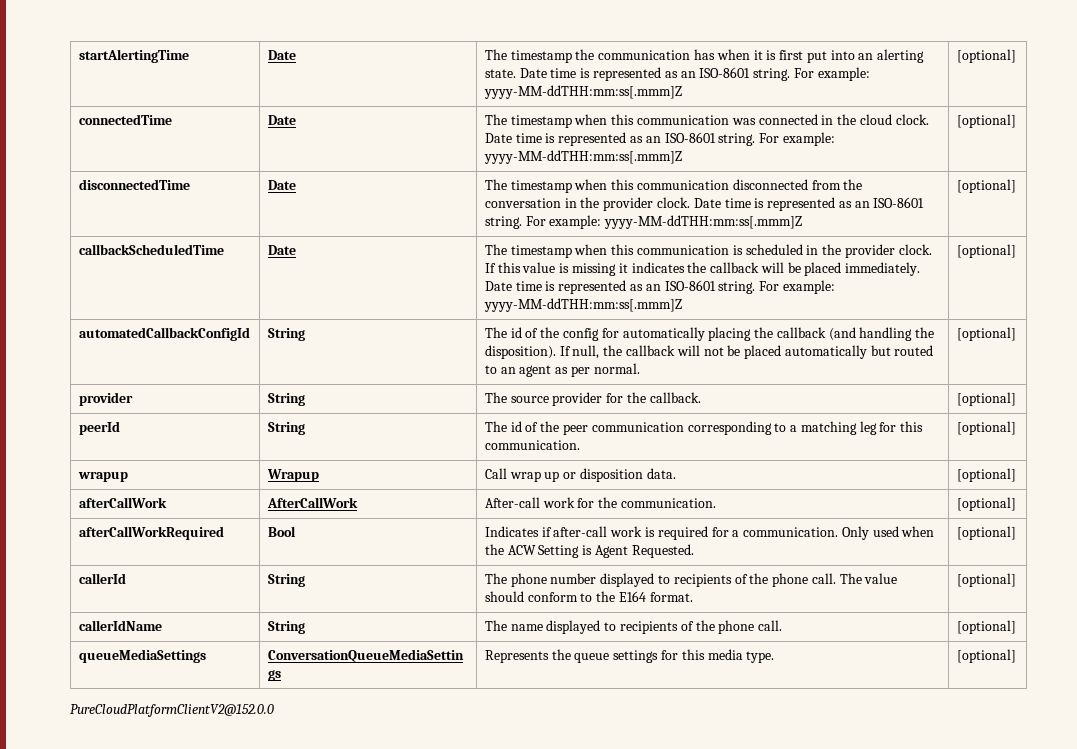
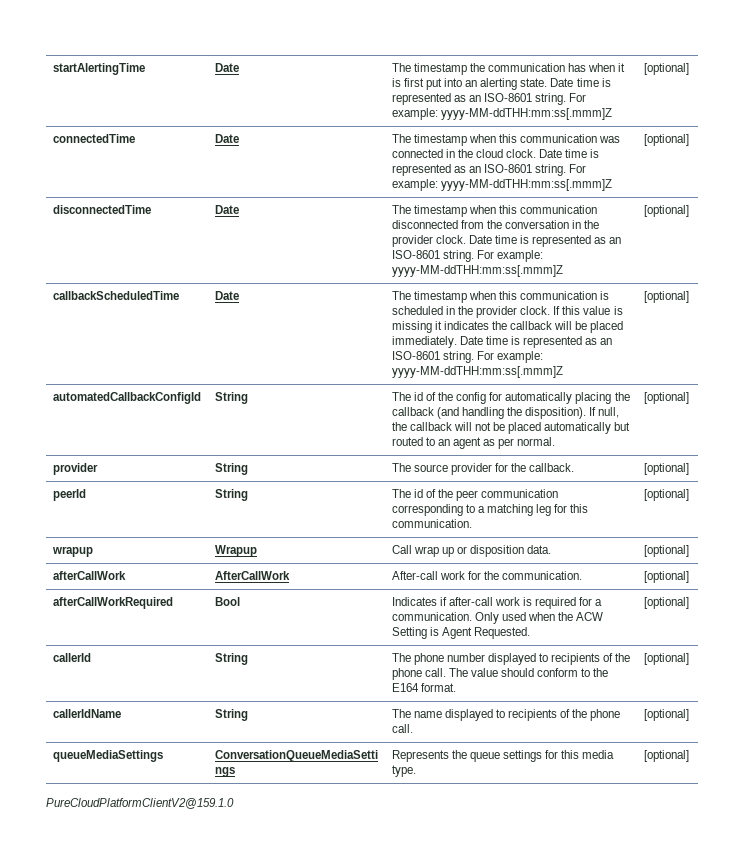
[70,704,274,717] PureCloudPlatformClientV2@152.0.0 -> [46,798,234,809] PureCloudPlatformClientV2@159.1.0

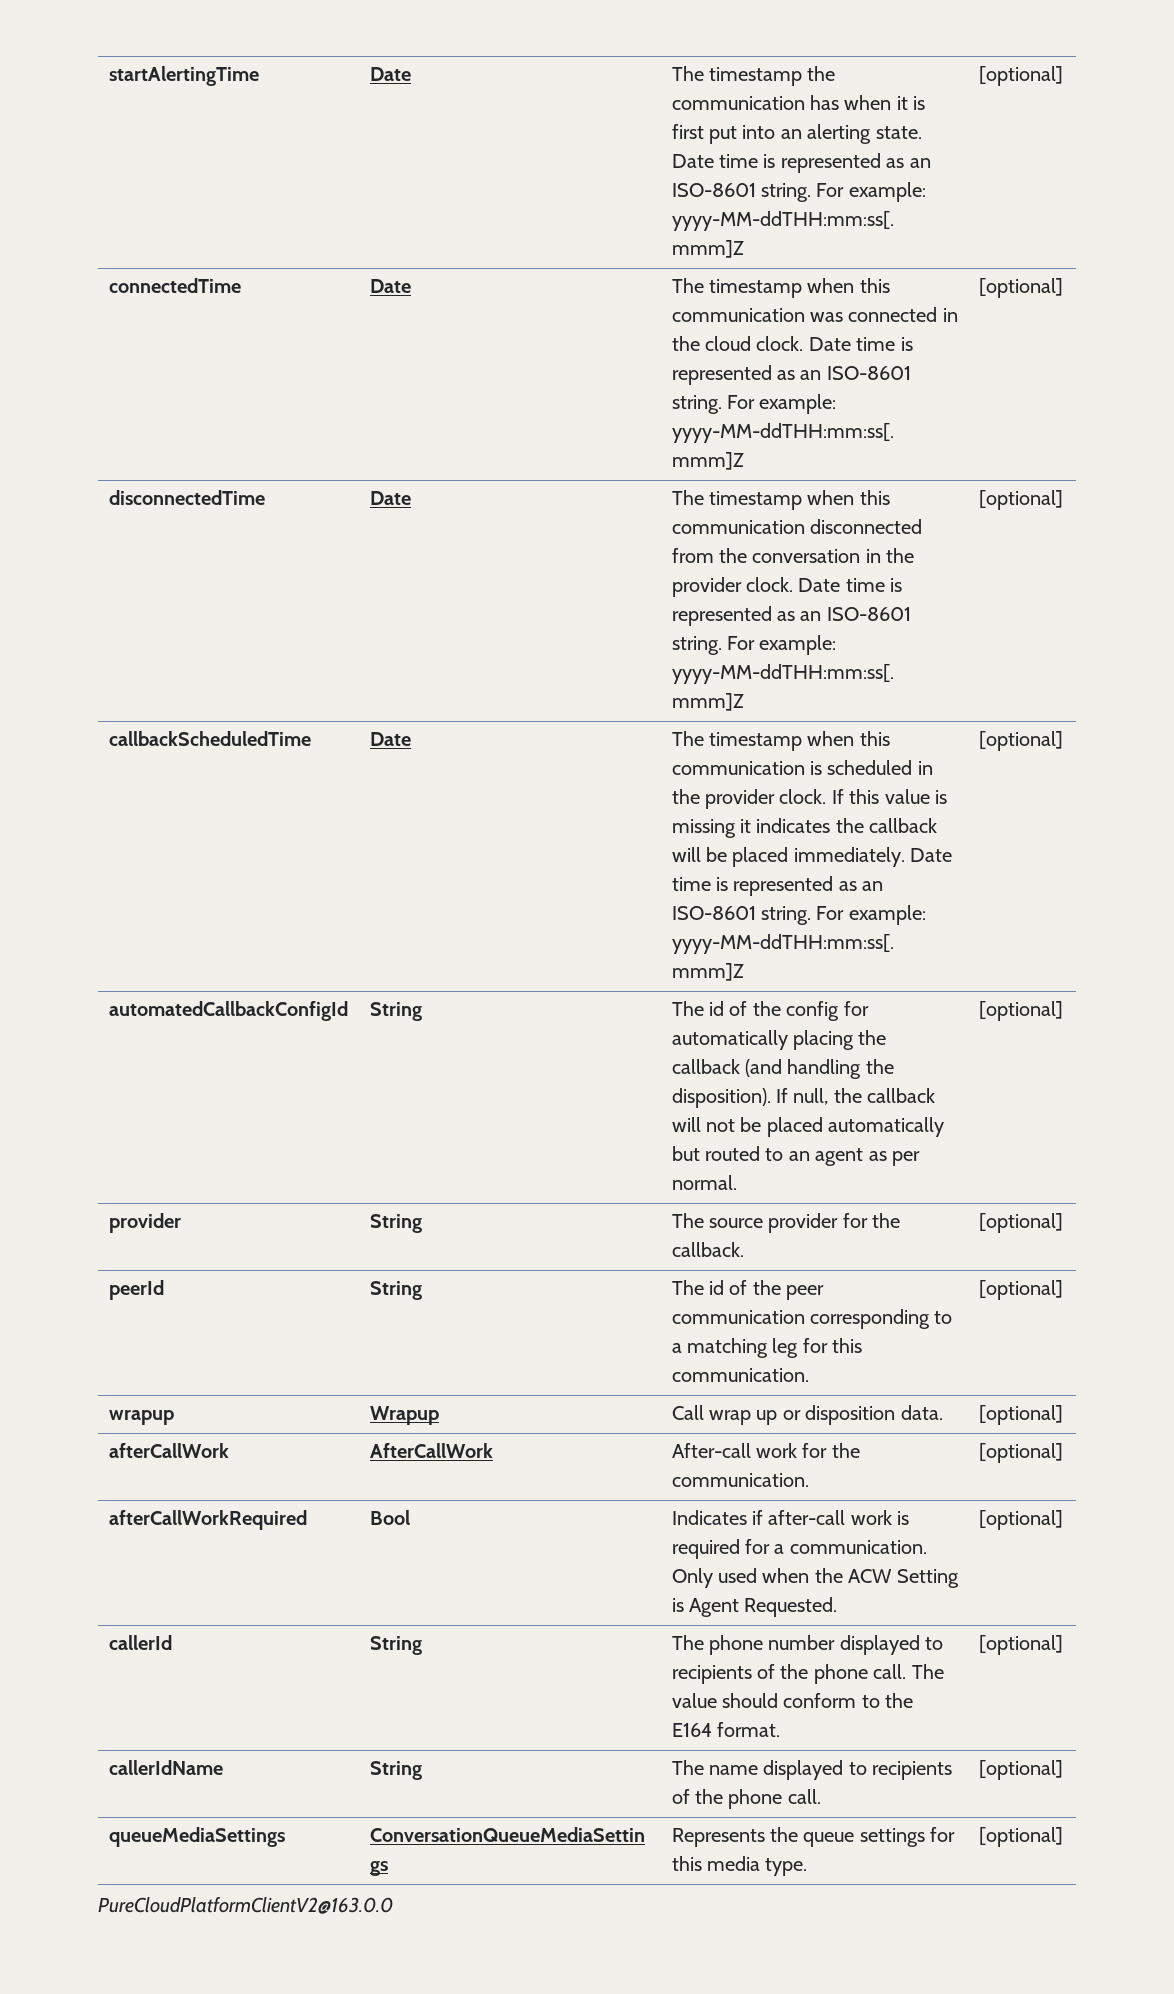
[46,798,234,809] PureCloudPlatformClientV2@159.1.0 -> [98,1897,393,1914] PureCloudPlatformClientV2@163.0.0

